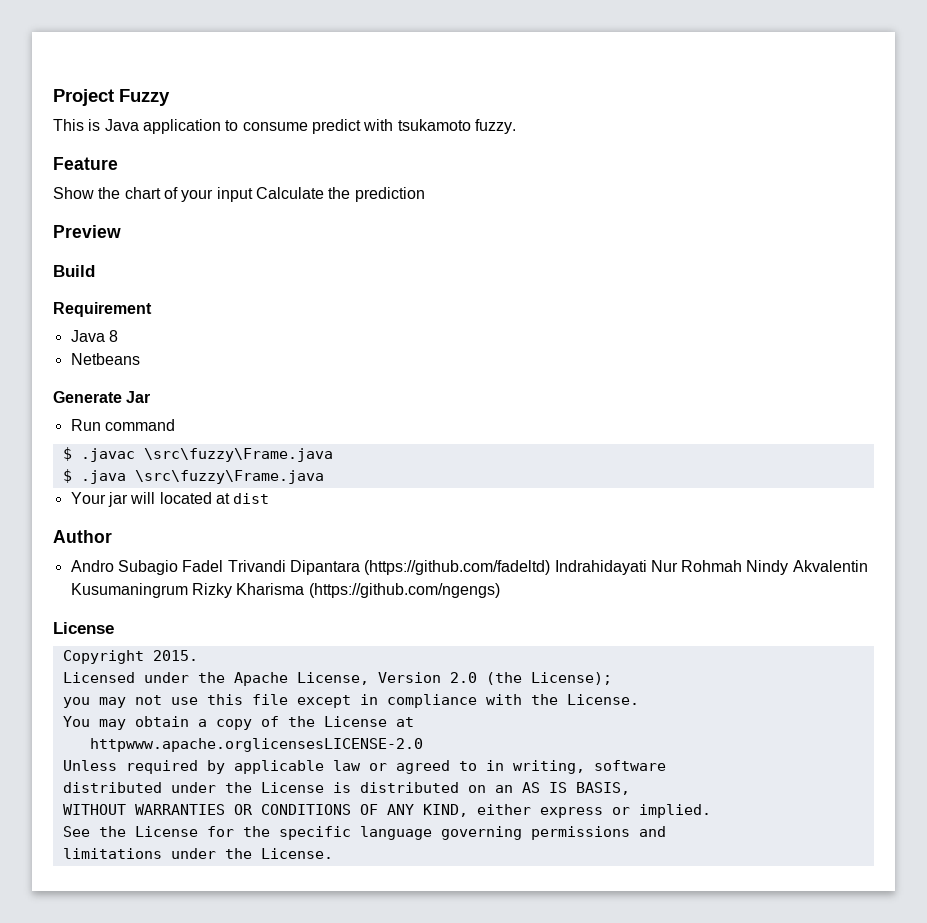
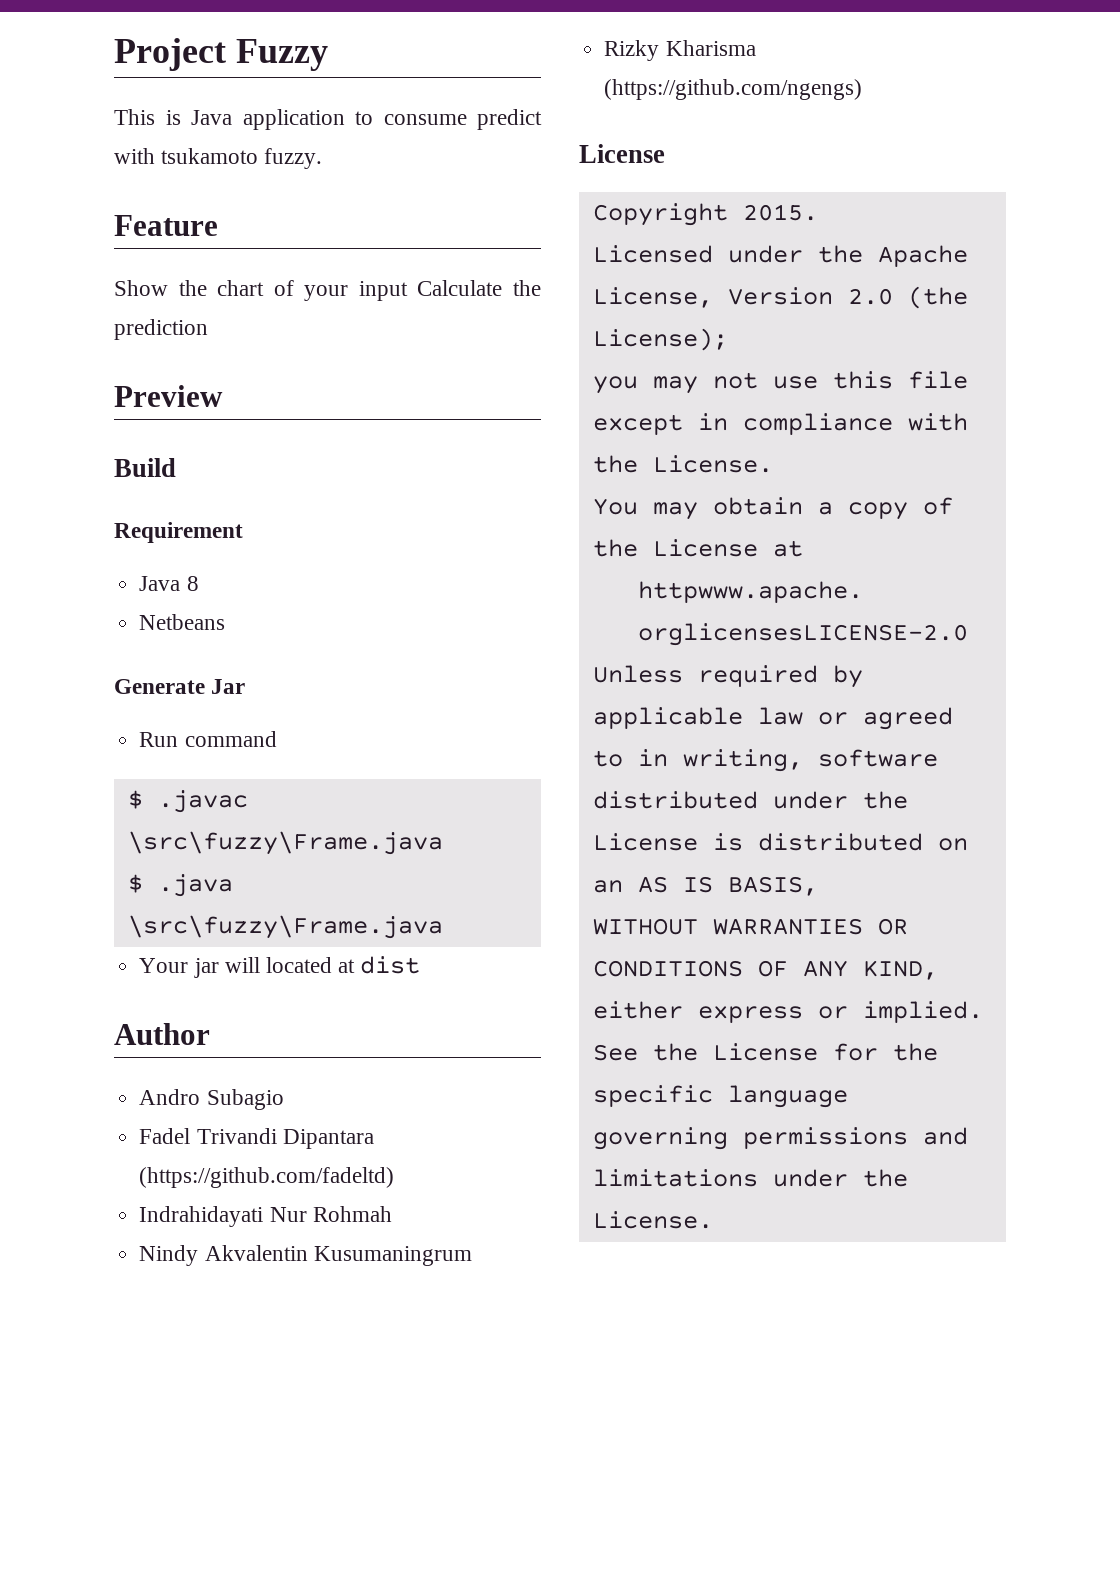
(178, 567) none -> (284, 1099) //
(551, 567) none -> (395, 1177) //
(743, 566) none -> (392, 1214) //
(188, 590) none -> (472, 1256) //

